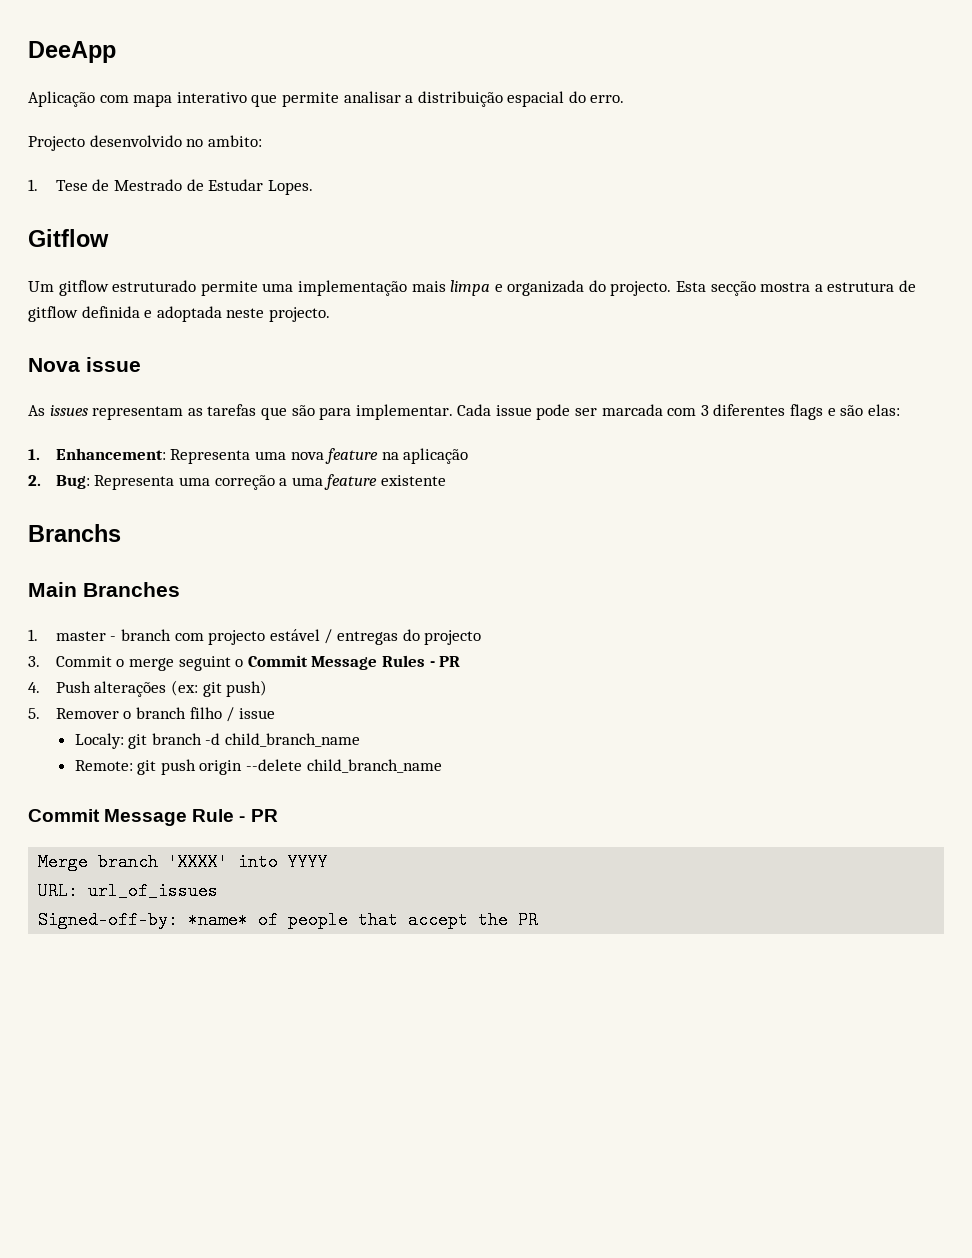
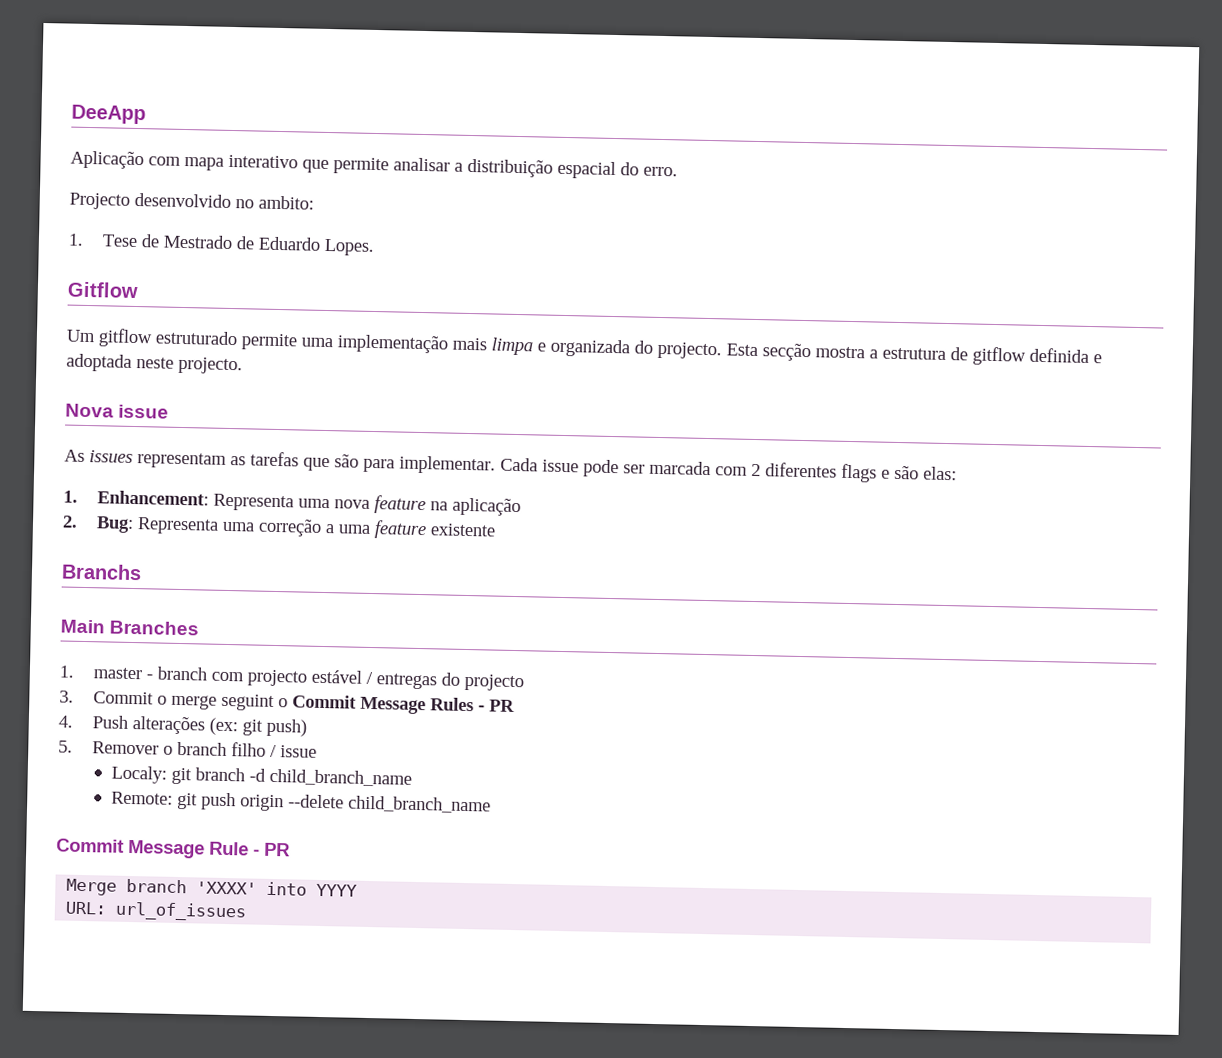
[208,179,264,191] Estudar -> [257,236,321,251] Eduardo
[700,405,709,416] 3 -> [751,463,761,477] 2
[38,911,539,929] // Signed-off-by: *name* of people that accept the PR -> (248, 911) none

